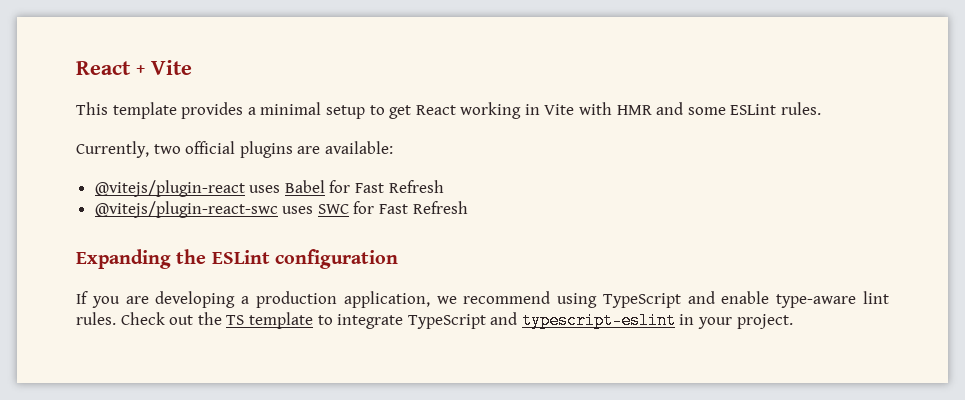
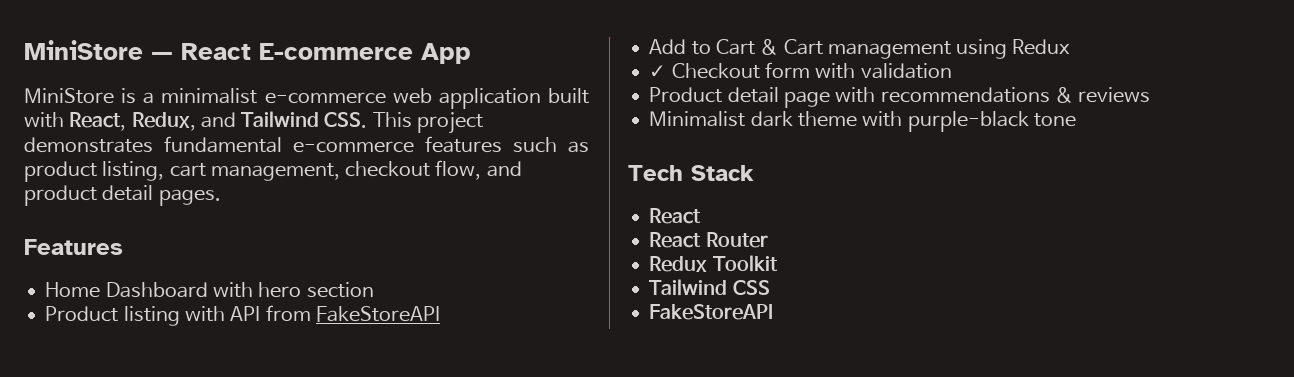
[76,60,192,75] [76,102,822,119] [76,141,393,158] [94,180,444,197] [94,201,468,218] [76,249,399,269] [76,291,890,308] [76,312,793,329] React + Vite // This template provides a minimal setup to get React working in Vite with HMR and some ESLint rules. // Currently, two official plugins are available: // @vitejs/plugin-react uses Babel for Fast Refresh // @vitejs/plugin-react-swc uses SWC for Fast Refresh // Expanding the ESLint configuration // If you are developing a production application, we recommend using TypeScript and enable type-aware lint rules. Check out the TS template to integrate TypeScript and typescript-eslint in your project. -> [24,40,471,64] [24,88,589,109] [24,111,483,134] [24,136,590,153] [24,160,522,182] [24,185,221,206] [24,239,123,255] [45,282,374,298] [45,305,440,326] [649,39,1071,59] [649,62,952,79] [649,87,1151,108] [649,111,1076,132] [628,165,754,181] [649,208,702,224] [649,232,768,248] [649,255,778,272] [649,279,770,296] [649,304,774,320] MiniStore — React E-commerce App // MiniStore is a minimalist e-commerce web application built with React, Redux, and Tailwind CSS. This project demonstrates fundamental e-commerce features such as product listing, cart management, checkout flow, and product detail pages. // Features // Home Dashboard with hero section // Product listing with API from FakeStoreAPI // Add to Cart & Cart management using Redux // ✓ Checkout form with validation // Product detail page with recommendations & reviews // Minimalist dark theme with purple-black tone // Tech Stack // React // React Router // Redux Toolkit // Tailwind CSS // FakeStoreAPI

